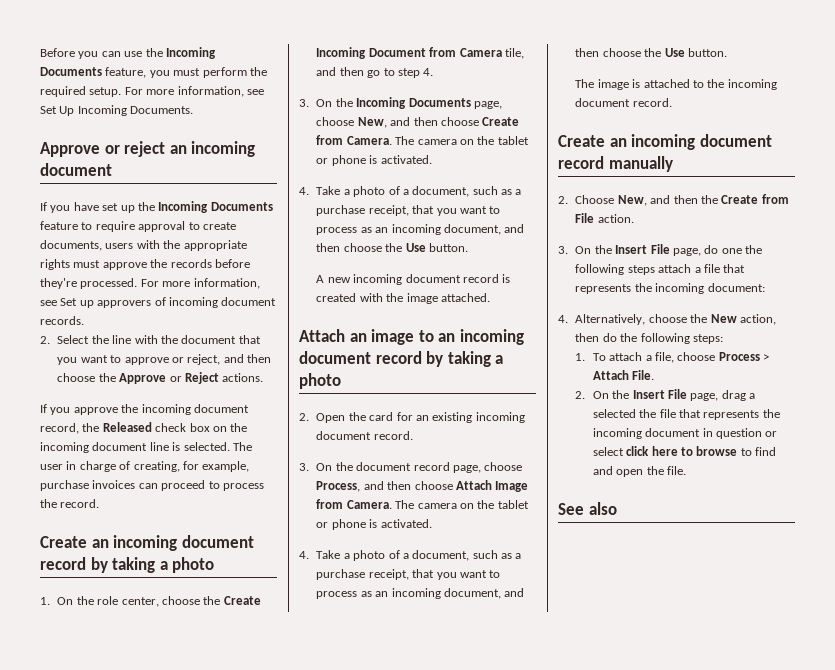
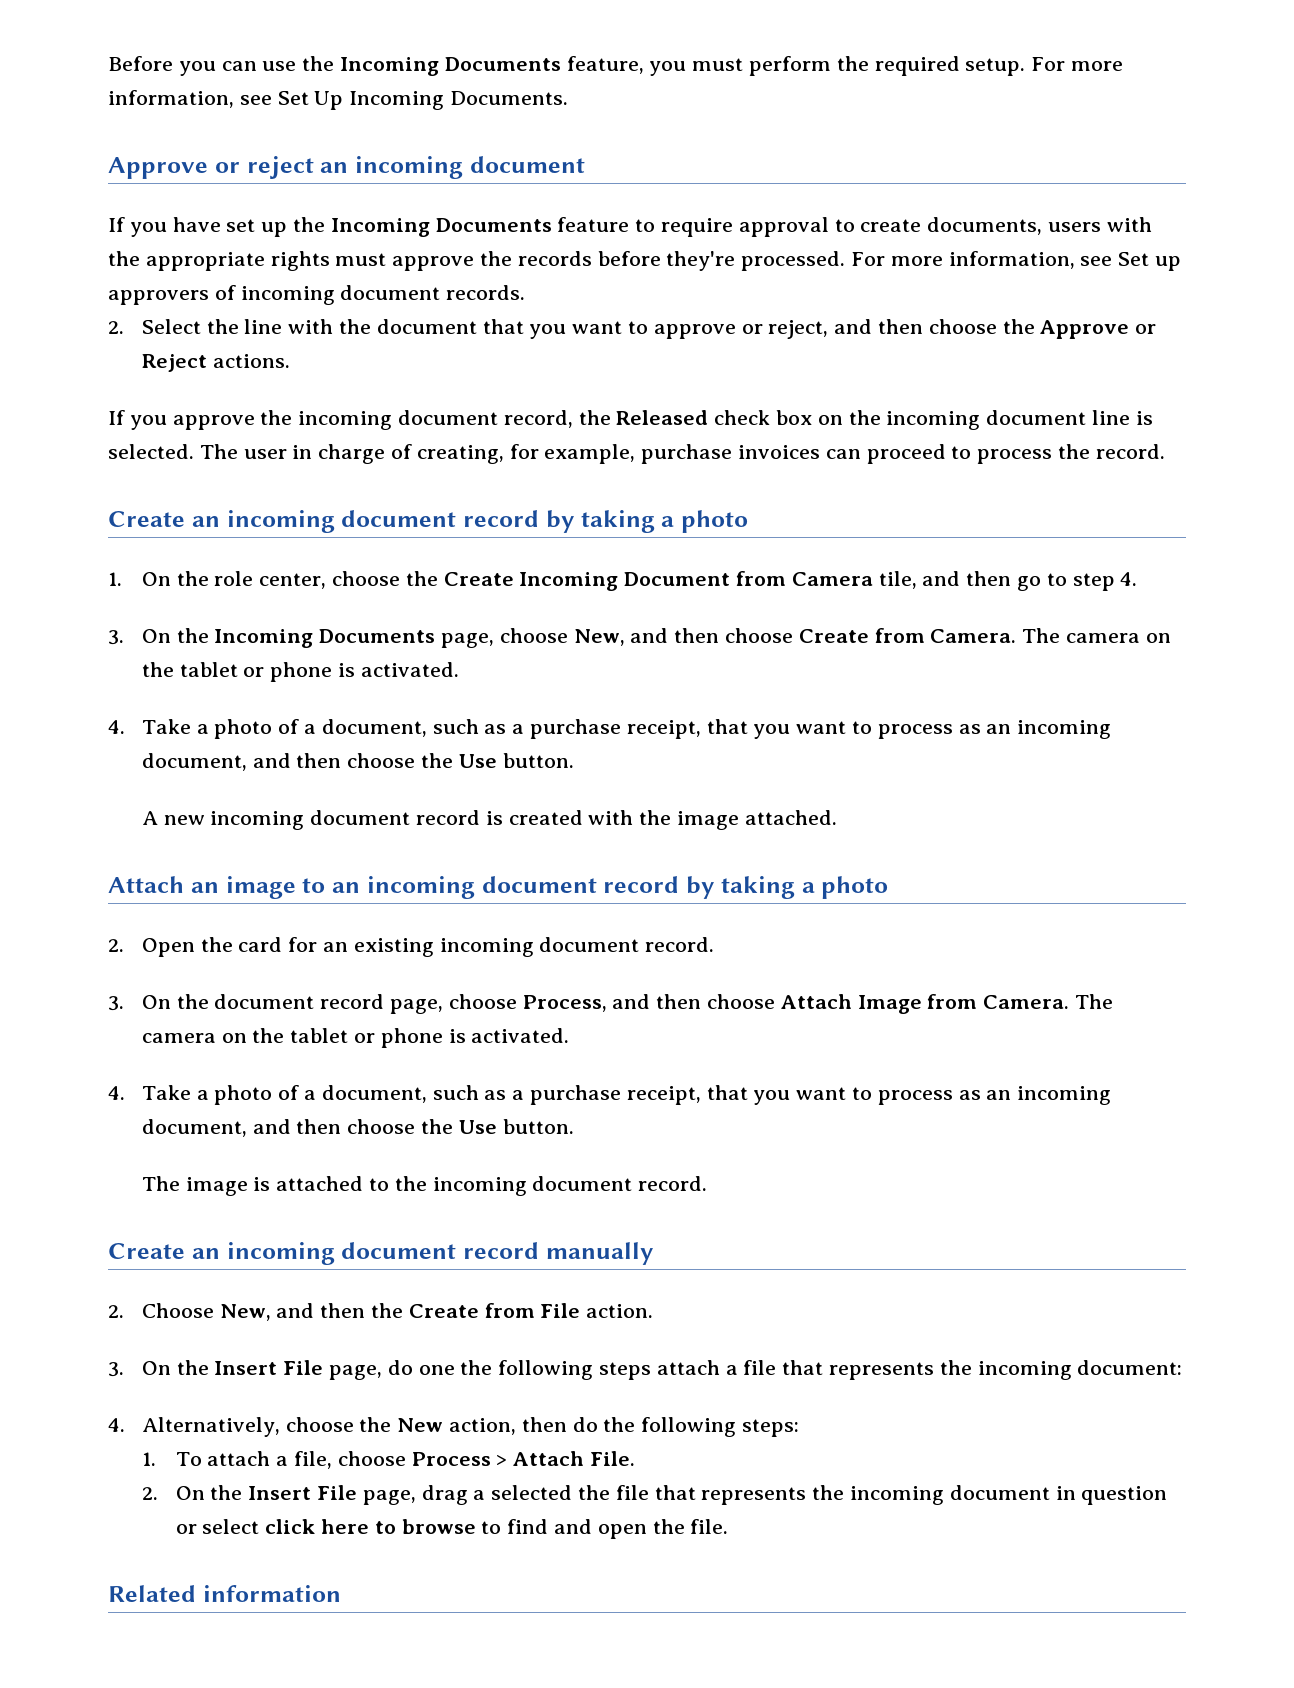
[558,502,617,515] See also -> [108,1585,341,1602] Related information

